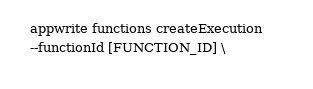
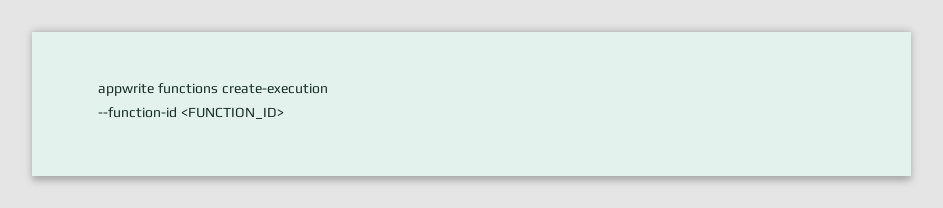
[156,24,263,33] [30,42,226,55] createExecution // --functionId [FUNCTION_ID] \ -> [221,83,328,94] [98,107,284,119] create-execution // --function-id <FUNCTION_ID>

